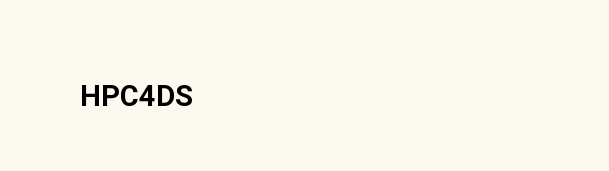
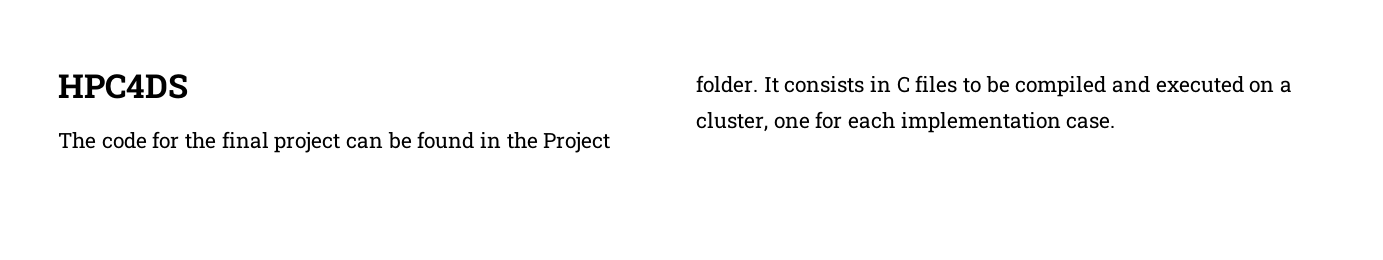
(193, 95) none -> [58,131,611,153] [696,75,1293,97] [696,111,1116,133] // The code for the final project can be found in the Project folder. It consists in C files to be compiled and executed on a cluster, one for each implementation case.

